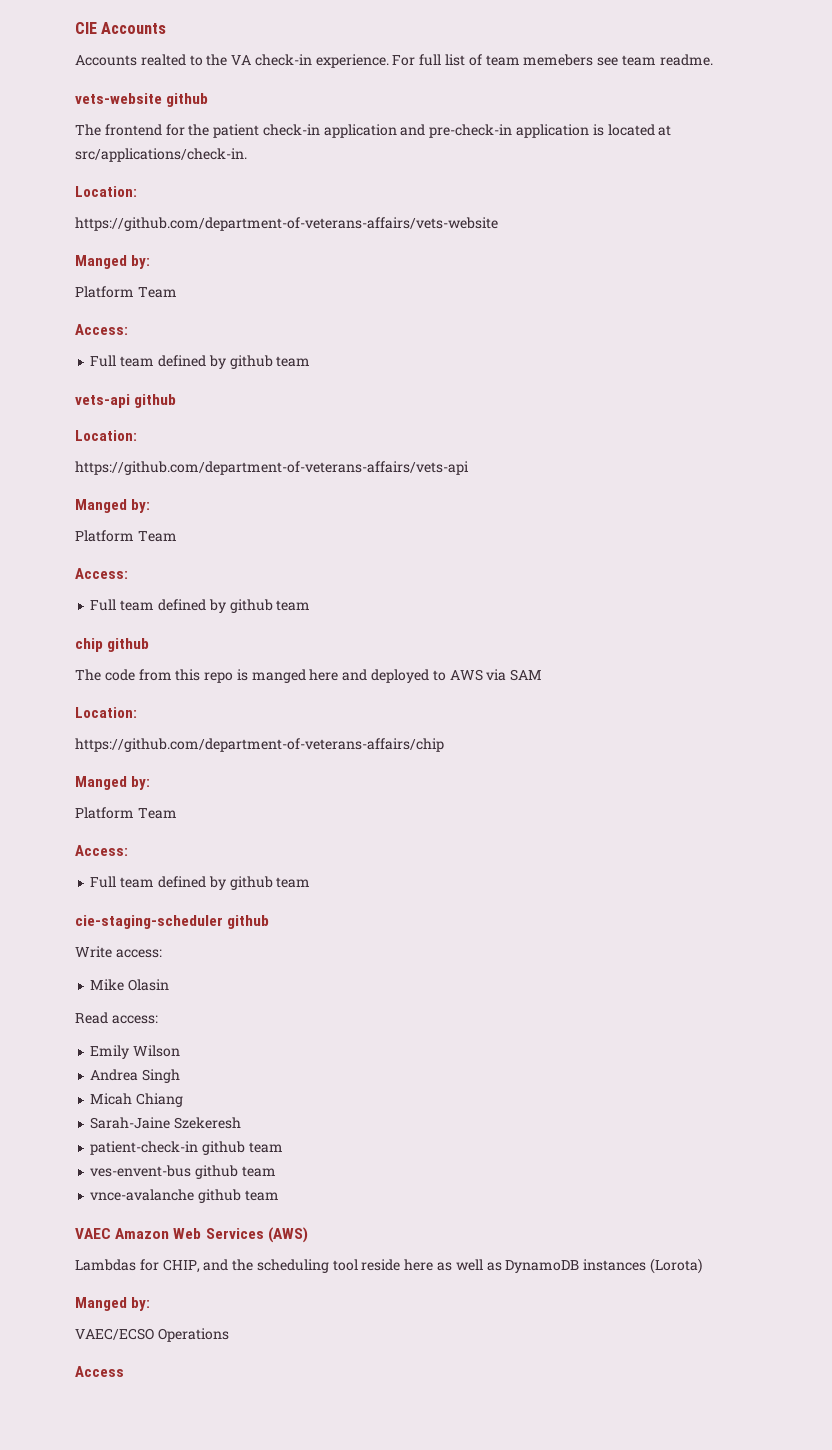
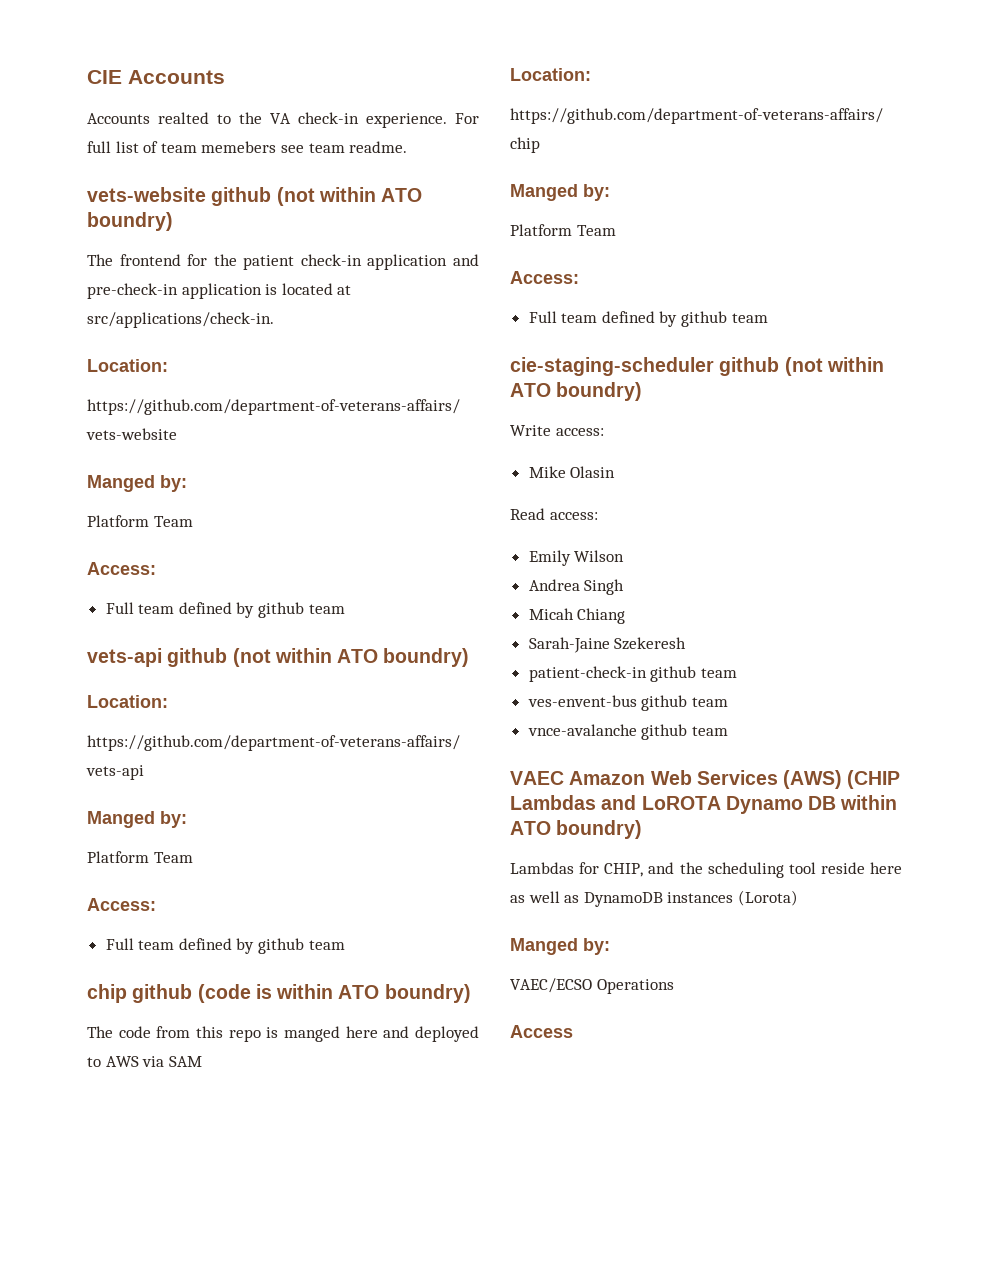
(209, 100) none -> [276,187,423,206] [87,212,173,231] (not within ATO boundry)
(177, 401) none -> [232,648,470,667] (not within ATO boundry)
(150, 645) none -> [197,984,471,1003] (code is within ATO boundry)
(270, 922) none -> [784,357,884,376] [510,382,643,401] (not within ATO boundry)
(308, 1235) none -> [847,770,901,789] [510,795,898,814] [510,820,643,839] (CHIP Lambdas and LoROTA Dynamo DB within ATO boundry)

